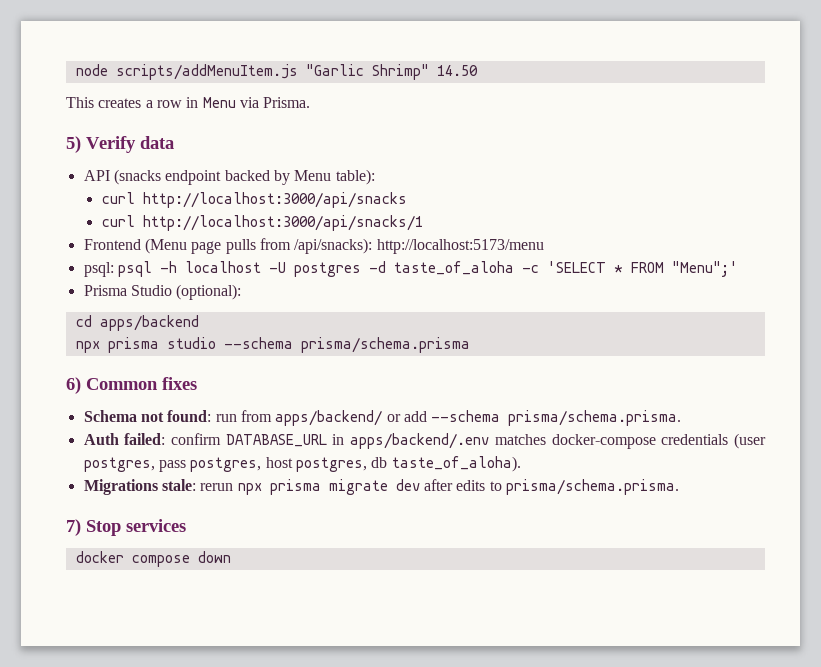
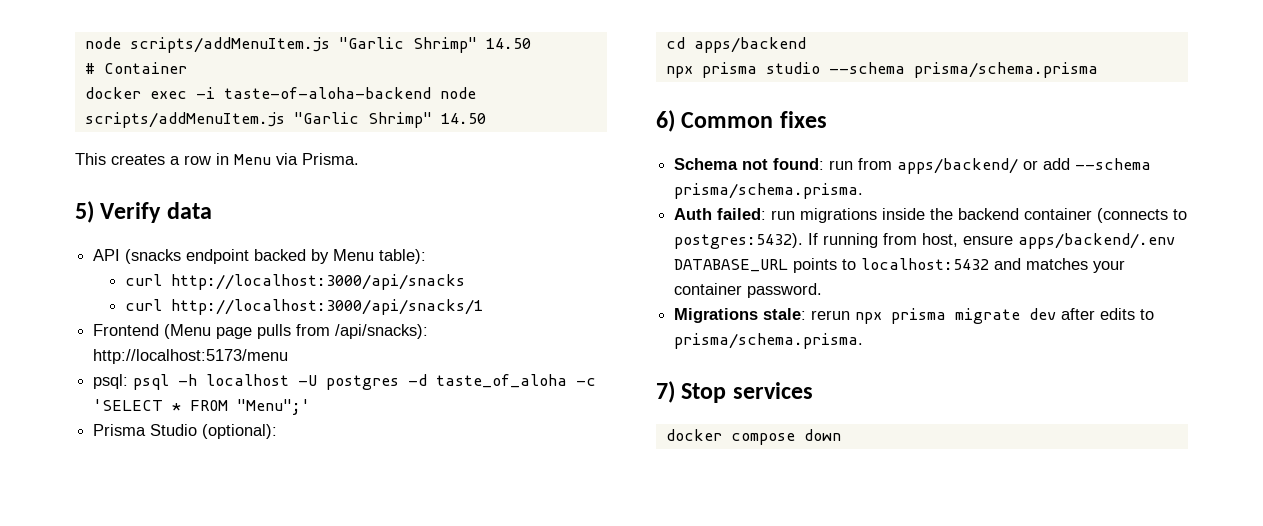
[75,64,478,80] node scripts/addMenuItem.js "Garlic Shrimp" 14.50 -> [84,37,531,53] [84,62,187,74] [84,87,476,99] [84,112,486,128] node scripts/addMenuItem.js "Garlic Shrimp" 14.50 // # Container // docker exec -i taste-of-aloha-backend node scripts/addMenuItem.js "Garlic Shrimp" 14.50
[171,433,766,449] [83,456,521,472] confirm DATABASE_URL in apps/backend/.env matches docker-compose credentials (user postgres, pass postgres, host postgres, db taste_of_aloha). -> [771,208,1188,223] [674,233,1176,249] [674,258,1126,273] [674,283,823,298] run migrations inside the backend container (connects to postgres:5432). If running from host, ensure apps/backend/.env DATABASE_URL points to localhost:5432 and matches your container password.

